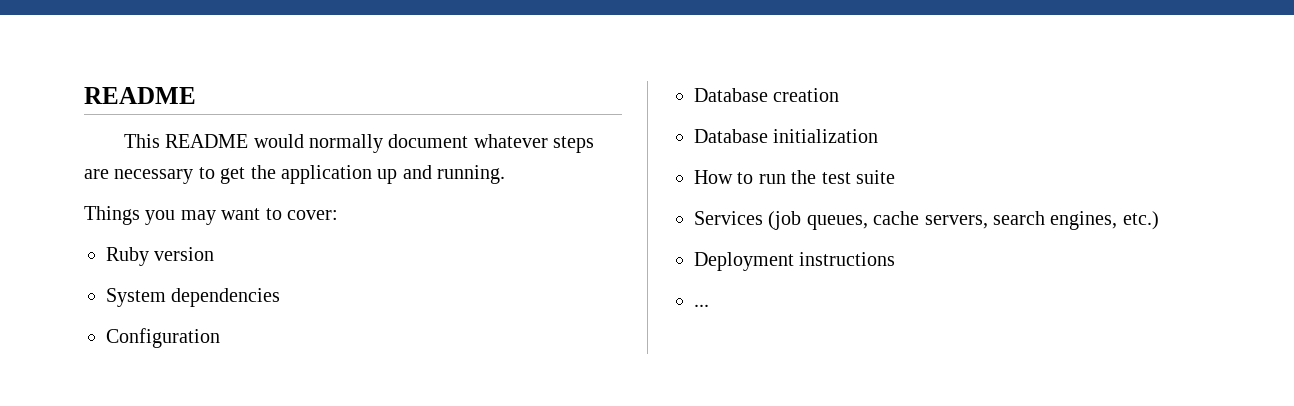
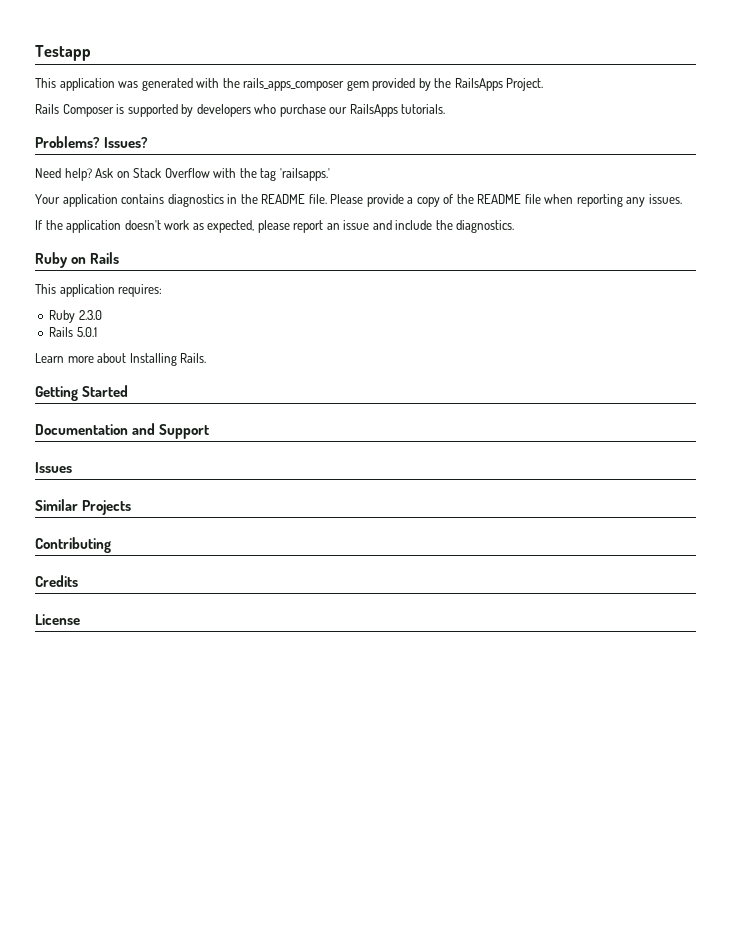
[84,87,196,104] [123,134,595,153] [84,165,506,184] [84,206,338,225] [106,247,215,266] [106,288,281,307] [106,328,220,348] [694,88,840,102] [694,129,879,143] [694,170,895,184] [694,211,1159,230] [694,252,896,271] [694,304,709,307] README // This README would normally document whatever steps are necessary to get the application up and running. // Things you may want to cover: // Ruby version // System dependencies // Configuration // Database creation // Database initialization // How to run the test suite // Services (job queues, cache servers, search engines, etc.) // Deployment instructions // ... -> [35,45,91,61] [35,78,544,91] [35,104,446,117] [35,136,149,148] [35,168,330,181] [35,194,682,207] [35,220,515,233] [35,252,120,268] [35,284,163,297] [49,310,102,323] [49,327,97,337] [35,353,207,366] [35,385,129,401] [35,423,210,439] [35,462,72,473] [35,499,132,515] [35,537,111,553] [35,575,78,587] [35,614,80,625] Testapp // This application was generated with the rails_apps_composer gem provided by the RailsApps Project. // Rails Composer is supported by developers who purchase our RailsApps tutorials. // Problems? Issues? // Need help? Ask on Stack Overflow with the tag 'railsapps.' // Your application contains diagnostics in the README file. Please provide a copy of the README file when reporting any issues. // If the application doesn't work as expected, please report an issue and include the diagnostics. // Ruby on Rails // This application requires: // Ruby 2.3.0 // Rails 5.0.1 // Learn more about Installing Rails. // Getting Started // Documentation and Support // Issues // Similar Projects // Contributing // Credits // License

